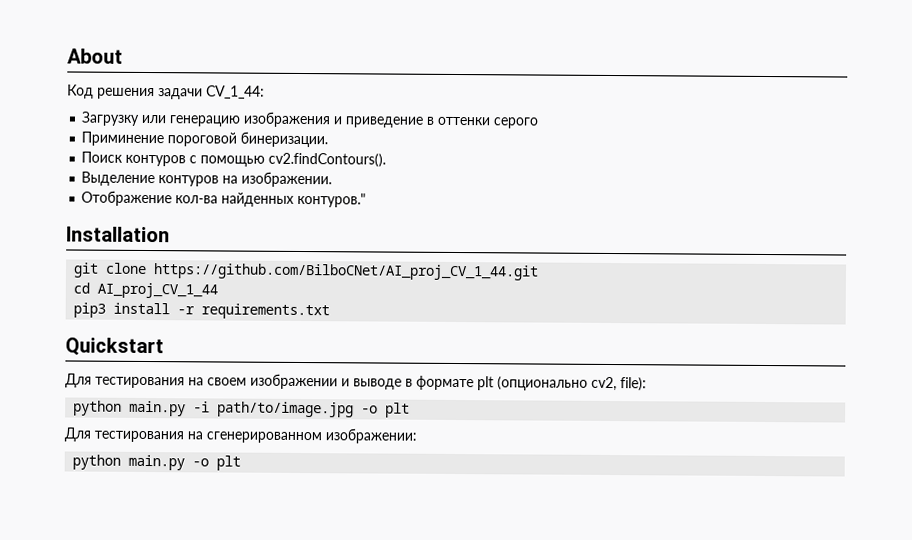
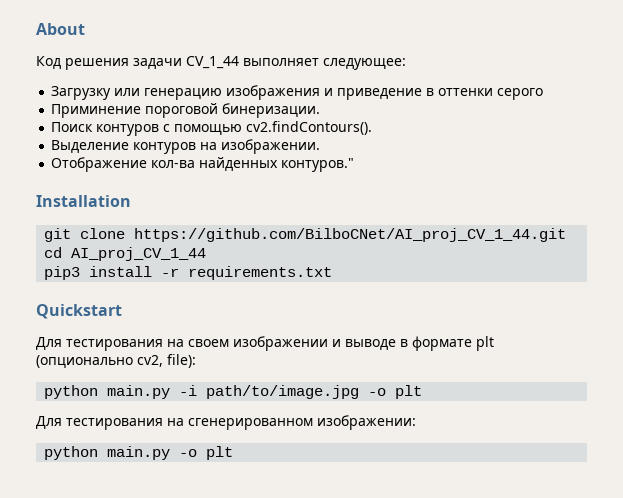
[206,85,265,99] CV_1_44: -> [186,56,406,70] CV_1_44 выполняет следующее:

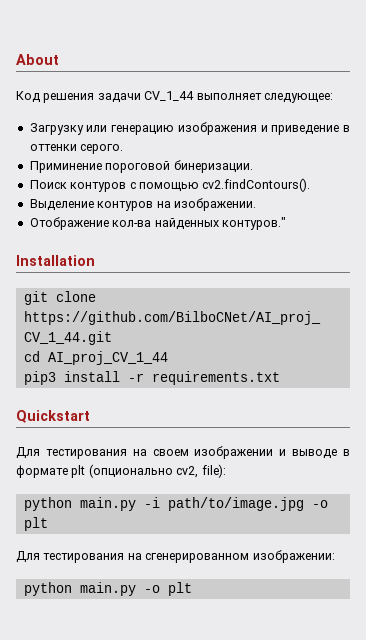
[497,88,544,100] серого -> [80,144,124,154] серого.

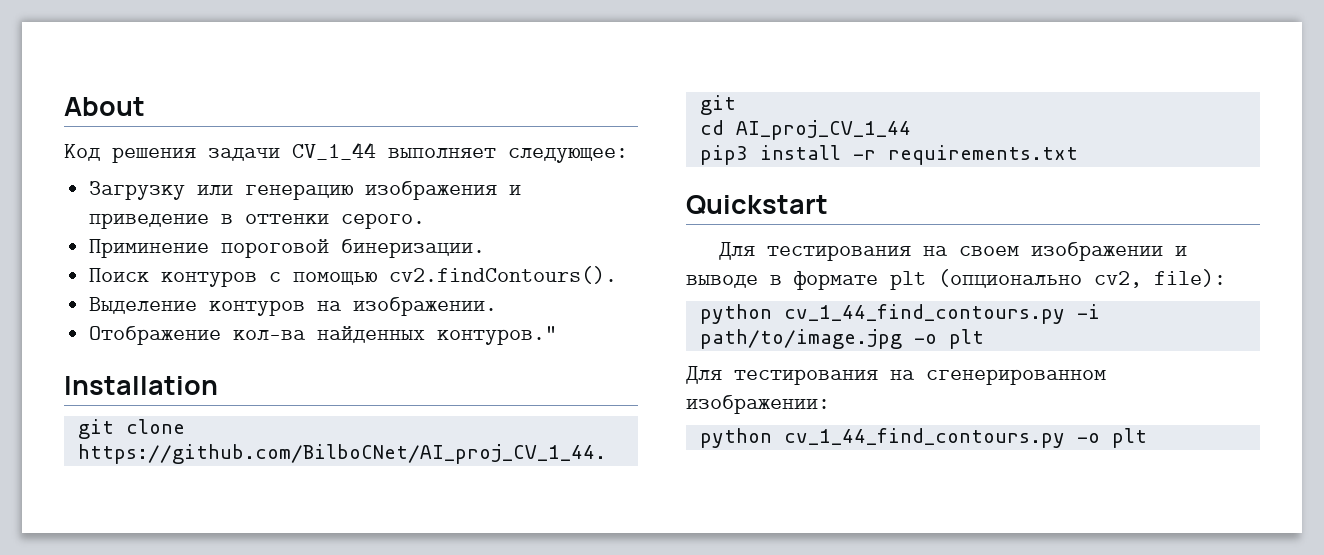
[79,497,136,511] main.py -> [783,304,1065,324] cv_1_44_find_contours.py
[79,582,136,596] main.py -> [783,428,1065,448] cv_1_44_find_contours.py

